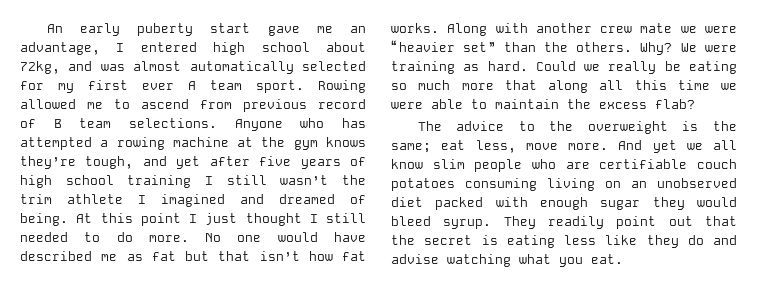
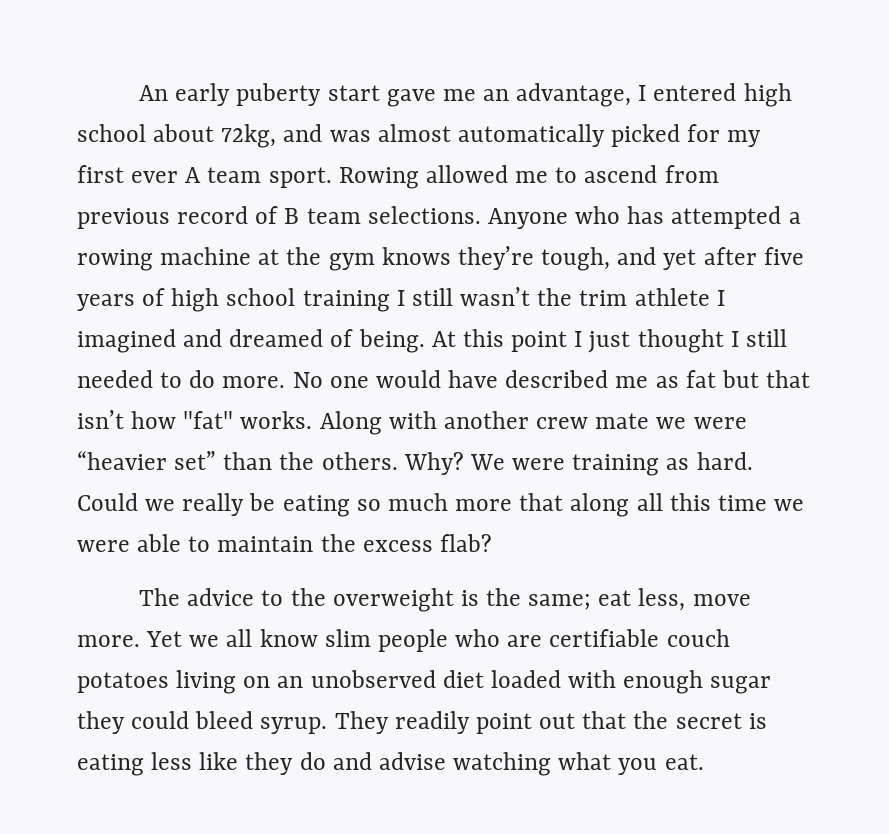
[302,61,366,71] selected -> [611,124,681,147] picked
[342,251,366,261] fat -> [183,411,234,429] "fat"
[618,140,677,153] And yet -> [146,631,183,647] Yet
[465,178,537,191] consuming -> (169, 682) none
[435,197,484,210] packed -> [490,670,561,688] loaded
[697,197,737,207] would -> [131,711,190,729] could

